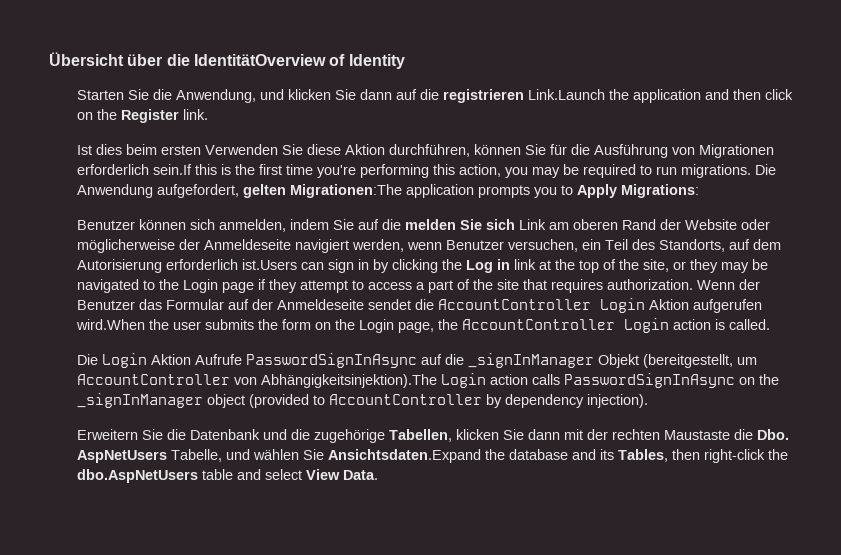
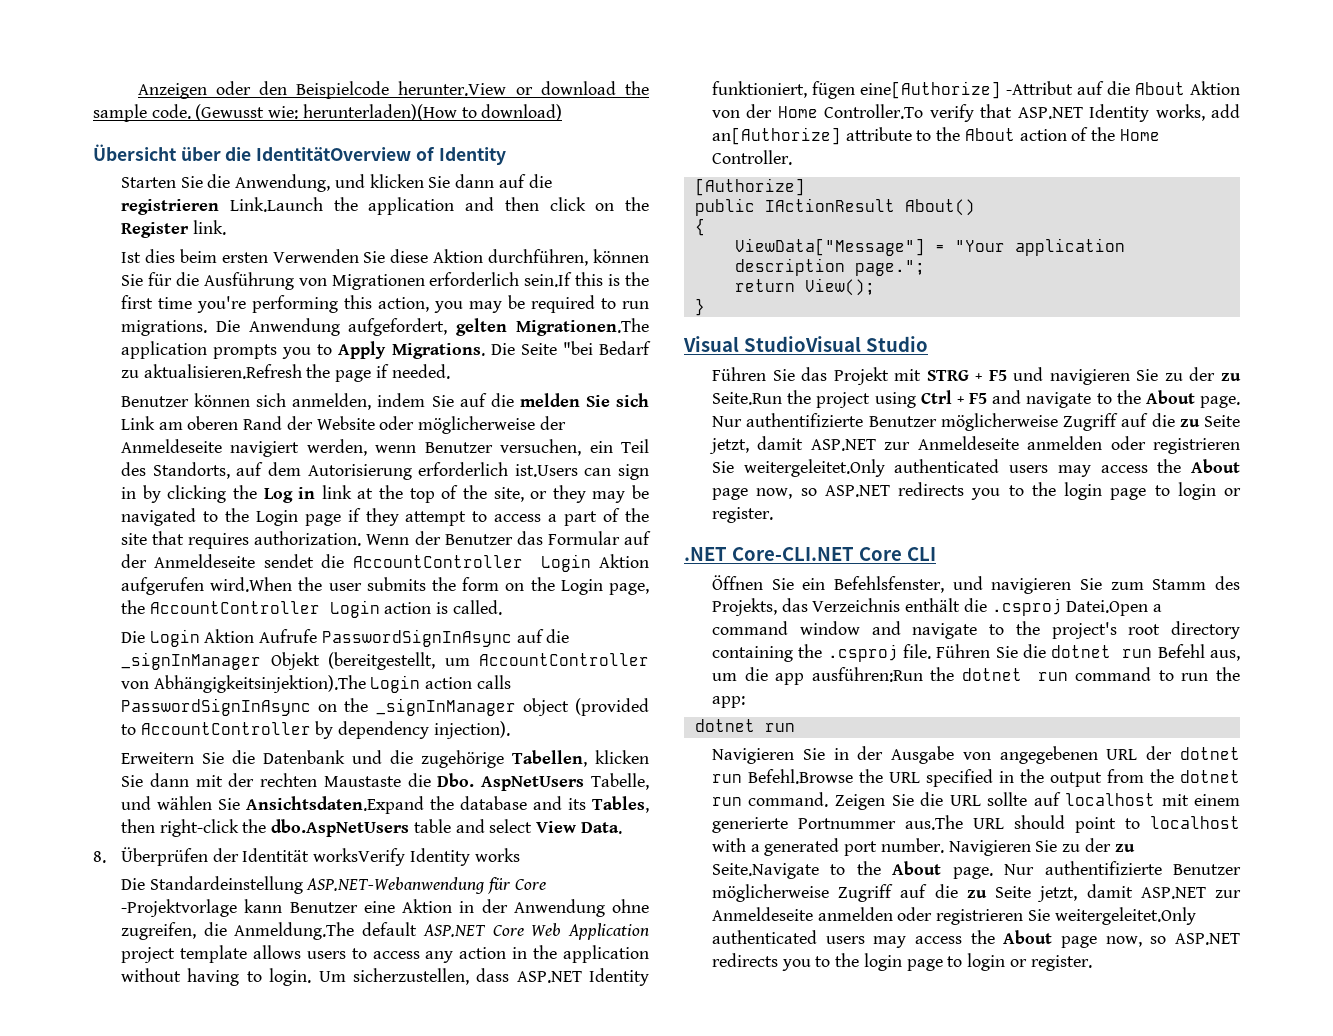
(49, 59) none -> [137,81,650,99] [93,104,563,122] Anzeigen oder den Beispielcode herunter.View or download the sample code. (Gewusst wie: herunterladen)(How to download) //
[289,184,402,198] Migrationen:The -> [516,318,649,336] Migrationen.The
[620,184,699,198] Migrations: -> [391,341,651,359] [120,364,450,382] Migrations. Die Seite "bei Bedarf zu aktualisieren.Refresh the page if needed.
(378, 475) none -> [93,847,520,866] [120,876,546,894] [120,899,649,917] [120,922,649,940] [120,945,649,963] [120,968,649,986] [711,81,1240,99] [711,104,1240,122] [711,127,1160,145] [711,150,792,165] [694,178,805,196] [694,198,975,216] [694,218,705,236] [734,238,1125,256] [734,258,925,276] [734,278,875,296] [694,298,705,316] [683,336,928,352] [711,367,1241,385] [711,390,1240,408] [711,413,1240,431] [708,436,1240,454] [711,459,1240,477] [711,482,1241,500] [711,507,773,523] [684,547,936,561] [711,575,1240,594] [711,598,1163,616] [711,621,1240,639] [711,644,1240,662] [711,667,1240,685] [711,696,745,708] [694,719,795,732] [711,746,1240,764] [711,769,1240,787] [711,792,1240,810] [711,815,1240,833] [711,838,1135,856] [711,861,1241,879] [711,884,1241,902] [711,907,1196,925] [711,930,1240,948] [711,953,1092,971] // 8. Überprüfen der Identität worksVerify Identity works // Die Standardeinstellung ASP.NET-Webanwendung für Core -Projektvorlage kann Benutzer eine Aktion in der Anwendung ohne zugreifen, die Anmeldung.The default ASP.NET Core Web Application project template allows users to access any action in the application without having to login. Um sicherzustellen, dass ASP.NET Identity funktioniert, fügen eine[Authorize] -Attribut auf die About Aktion von der Home Controller.To verify that ASP.NET Identity works, add an[Authorize] attribute to the About action of the Home Controller. // [Authorize] // public IActionResult About() // { // ViewData["Message"] = "Your application description page."; // return View(); // } // Visual StudioVisual Studio // Führen Sie das Projekt mit STRG + F5 und navigieren Sie zu der zu Seite.Run the project using Ctrl + F5 and navigate to the About page. Nur authentifizierte Benutzer möglicherweise Zugriff auf die zu Seite jetzt, damit ASP.NET zur Anmeldeseite anmelden oder registrieren Sie weitergeleitet.Only authenticated users may access the About page now, so ASP.NET redirects you to the login page to login or register. // .NET Core-CLI.NET Core CLI // Öffnen Sie ein Befehlsfenster, und navigieren Sie zum Stamm des Projekts, das Verzeichnis enthält die .csproj Datei.Open a command window and navigate to the project's root directory containing the .csproj file. Führen Sie die dotnet run Befehl aus, um die app ausführen:Run the dotnet run command to run the app: // dotnet run // Navigieren Sie in der Ausgabe von angegebenen URL der dotnet run Befehl.Browse the URL specified in the output from the dotnet run command. Zeigen Sie die URL sollte auf localhost mit einem generierte Portnummer aus.The URL should point to localhost with a generated port number. Navigieren Sie zu der zu Seite.Navigate to the About page. Nur authentifizierte Benutzer möglicherweise Zugriff auf die zu Seite jetzt, damit ASP.NET zur Anmeldeseite anmelden oder registrieren Sie weitergeleitet.Only authenticated users may access the About page now, so ASP.NET redirects you to the login page to login or register.

